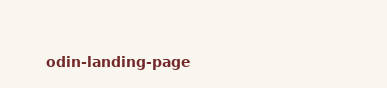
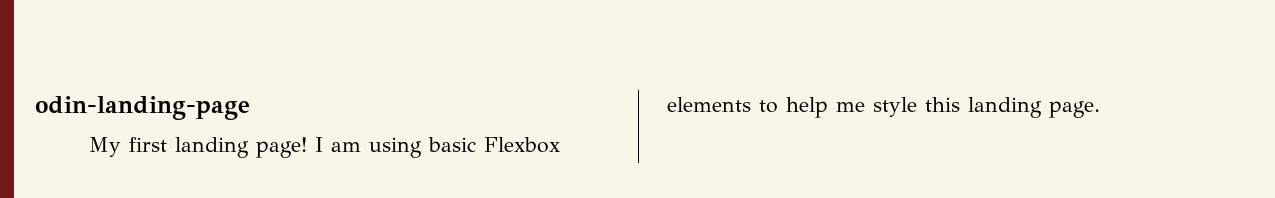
(191, 63) none -> [89,137,561,158] [667,97,1100,118] // My first landing page! I am using basic Flexbox elements to help me style this landing page.

